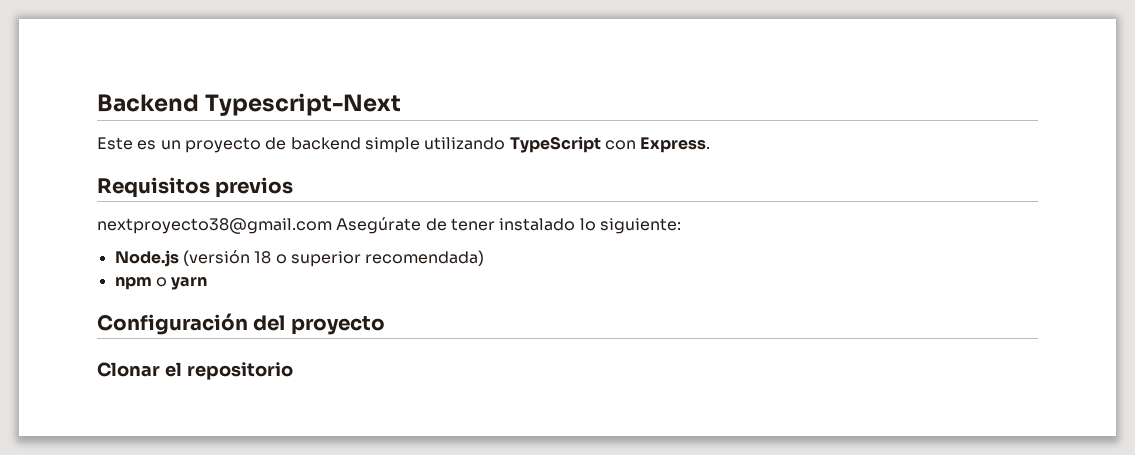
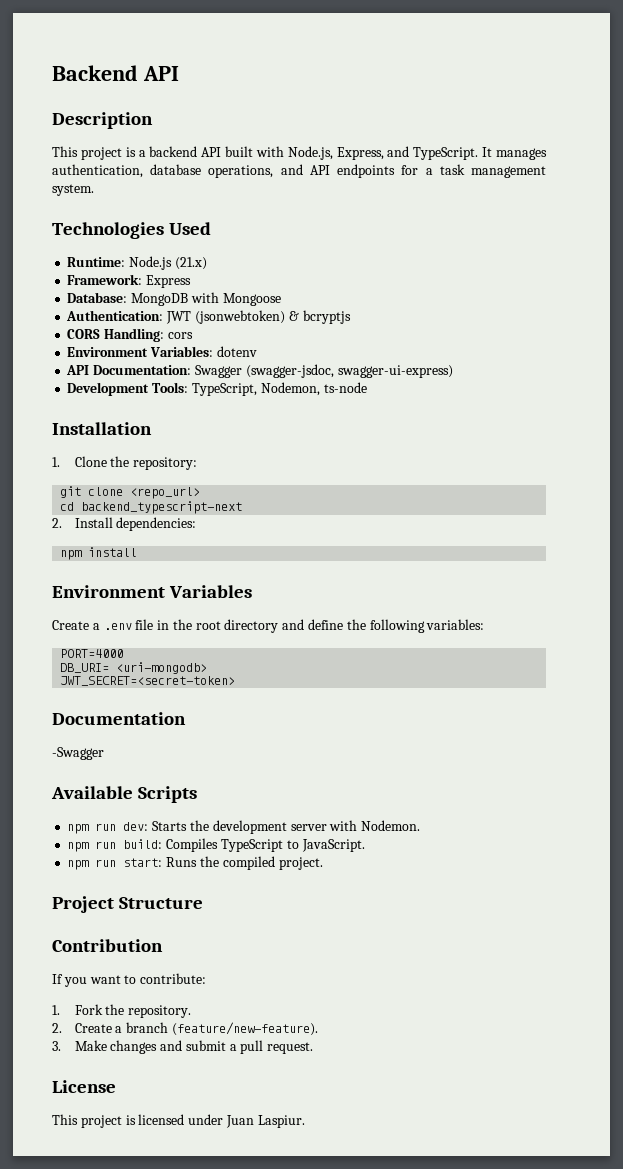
[205,93,402,116] [97,136,711,153] [97,177,294,198] [97,217,681,234] [114,250,485,267] [114,276,208,290] [97,313,385,335] [97,362,293,380] Typescript-Next // Este es un proyecto de backend simple utilizando TypeScript con Express. // Requisitos previos // nextproyecto38@gmail.com Asegúrate de tener instalado lo siguiente: // Node.js (versión 18 o superior recomendada) // npm o yarn // Configuración del proyecto // Clonar el repositorio -> [142,66,179,81] [52,112,153,129] [52,146,548,160] [52,164,546,178] [52,184,94,196] [52,222,212,239] [67,256,207,270] [67,274,192,288] [67,292,281,306] [66,310,351,324] [67,328,193,342] [67,346,257,357] [66,364,453,378] [67,382,367,396] [52,422,152,435] [52,456,198,470] [60,486,201,499] [60,501,243,514] [52,517,197,531] [60,547,138,560] [52,585,253,598] [52,619,485,633] [60,649,124,658] [60,662,208,674] [60,676,236,686] [52,712,186,725] [52,747,104,760] [51,786,198,803] [67,820,421,834] [67,838,365,852] [67,856,323,870] [52,896,204,913] [52,939,163,952] [52,973,207,987] [52,1004,192,1018] [52,1022,318,1036] [52,1040,314,1054] [52,1080,116,1093] [52,1114,305,1128] API // Description // This project is a backend API built with Node.js, Express, and TypeScript. It manages authentication, database operations, and API endpoints for a task management system. // Technologies Used // Runtime: Node.js (21.x) // Framework: Express // Database: MongoDB with Mongoose // Authentication: JWT (jsonwebtoken) & bcryptjs // CORS Handling: cors // Environment Variables: dotenv // API Documentation: Swagger (swagger-jsdoc, swagger-ui-express) // Development Tools: TypeScript, Nodemon, ts-node // Installation // 1. Clone the repository: // git clone <repo_url> // cd backend_typescript-next // 2. Install dependencies: // npm install // Environment Variables // Create a .env file in the root directory and define the following variables: // PORT=4000 // DB_URI= <uri-mongodb> // JWT_SECRET=<secret-token> // Documentation // -Swagger // Available Scripts // npm run dev: Starts the development server with Nodemon. // npm run build: Compiles TypeScript to JavaScript. // npm run start: Runs the compiled project. // Project Structure // Contribution // If you want to contribute: // 1. Fork the repository. // 2. Create a branch (feature/new-feature). // 3. Make changes and submit a pull request. // License // This project is licensed under Juan Laspiur.

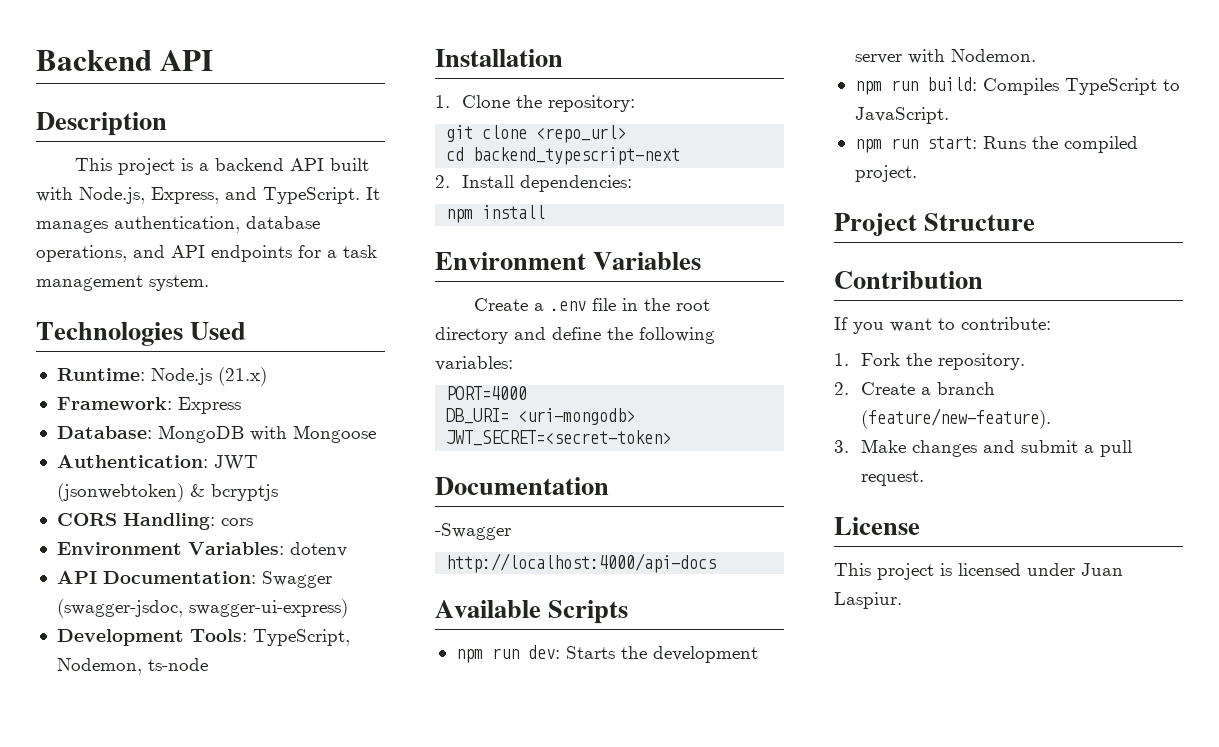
(104, 753) none -> [446,553,717,573] // http://localhost:4000/api-docs

